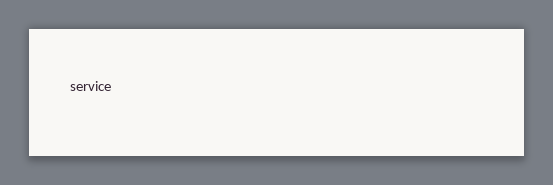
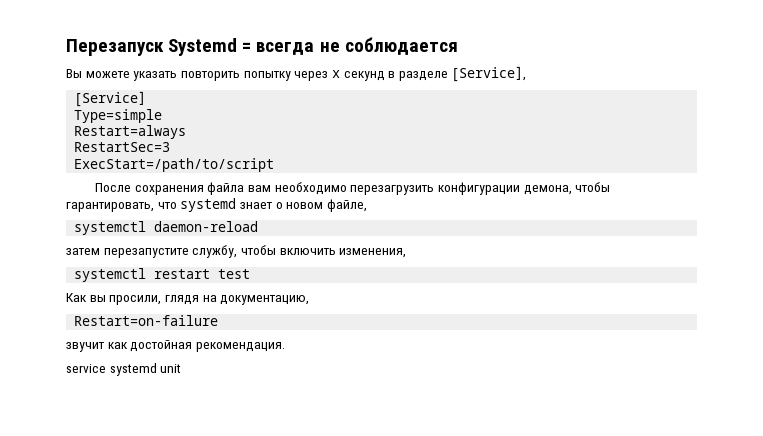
[70,81,111,91] service -> [66,37,458,56] [66,66,527,82] [74,91,147,107] [74,109,163,123] [74,125,187,139] [74,142,171,152] [74,158,275,172] [95,182,611,195] [66,198,367,212] [74,221,259,235] [66,245,407,258] [74,268,251,282] [66,293,310,305] [74,315,219,326] [66,340,285,352] [66,363,182,376] Перезапуск Systemd = всегда не соблюдается // Вы можете указать повторить попытку через x секунд в разделе [Service], // [Service] // Type=simple // Restart=always // RestartSec=3 // ExecStart=/path/to/script // После сохранения файла вам необходимо перезагрузить конфигурации демона, чтобы гарантировать, что systemd знает о новом файле, // systemctl daemon-reload // затем перезапустите службу, чтобы включить изменения, // systemctl restart test // Как вы просили, глядя на документацию, // Restart=on-failure // звучит как достойная рекомендация. // service systemd unit

